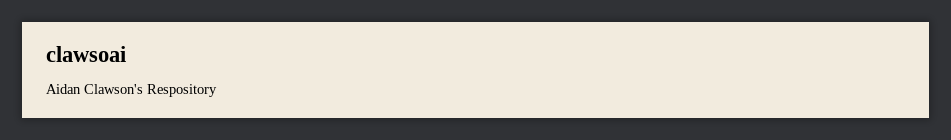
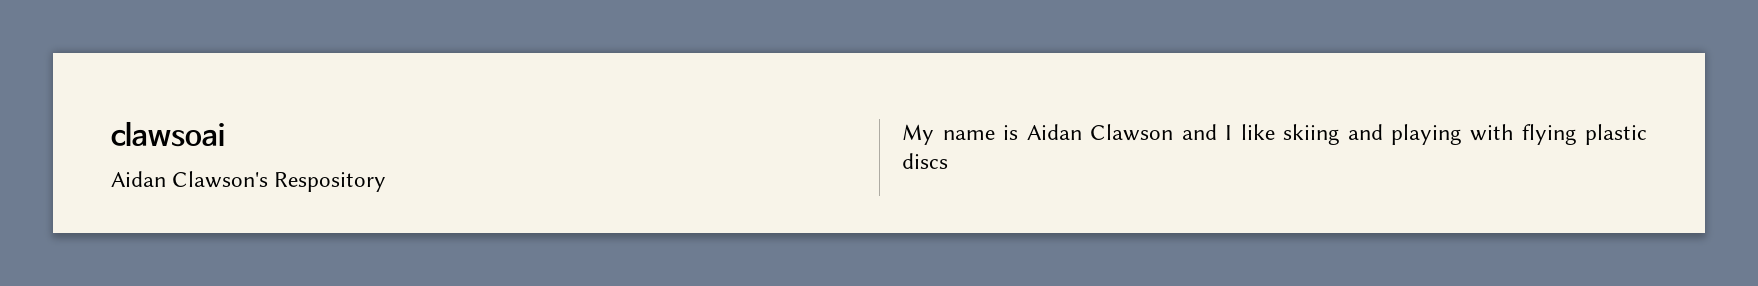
(217, 90) none -> [902,124,1647,145] [902,153,948,169] // My name is Aidan Clawson and I like skiing and playing with flying plastic discs

